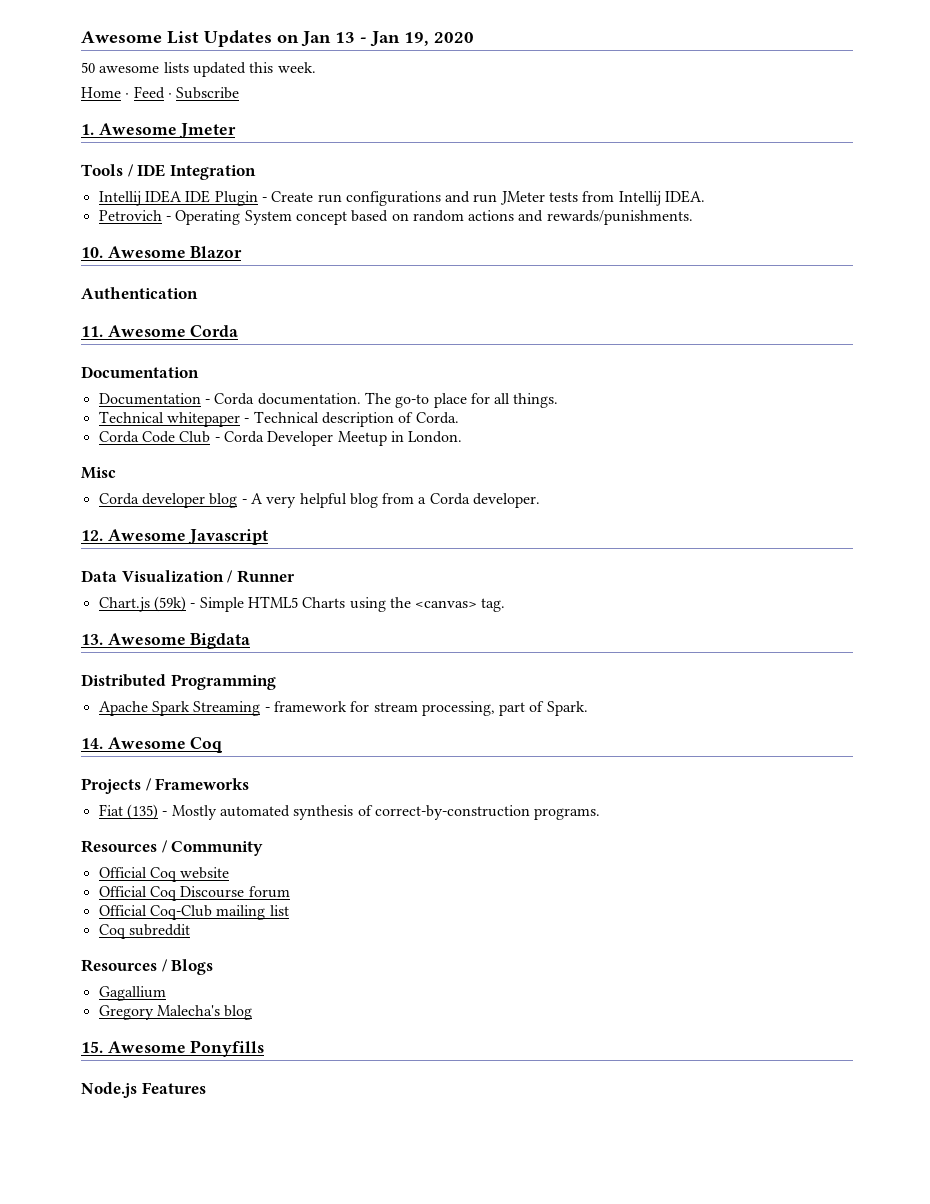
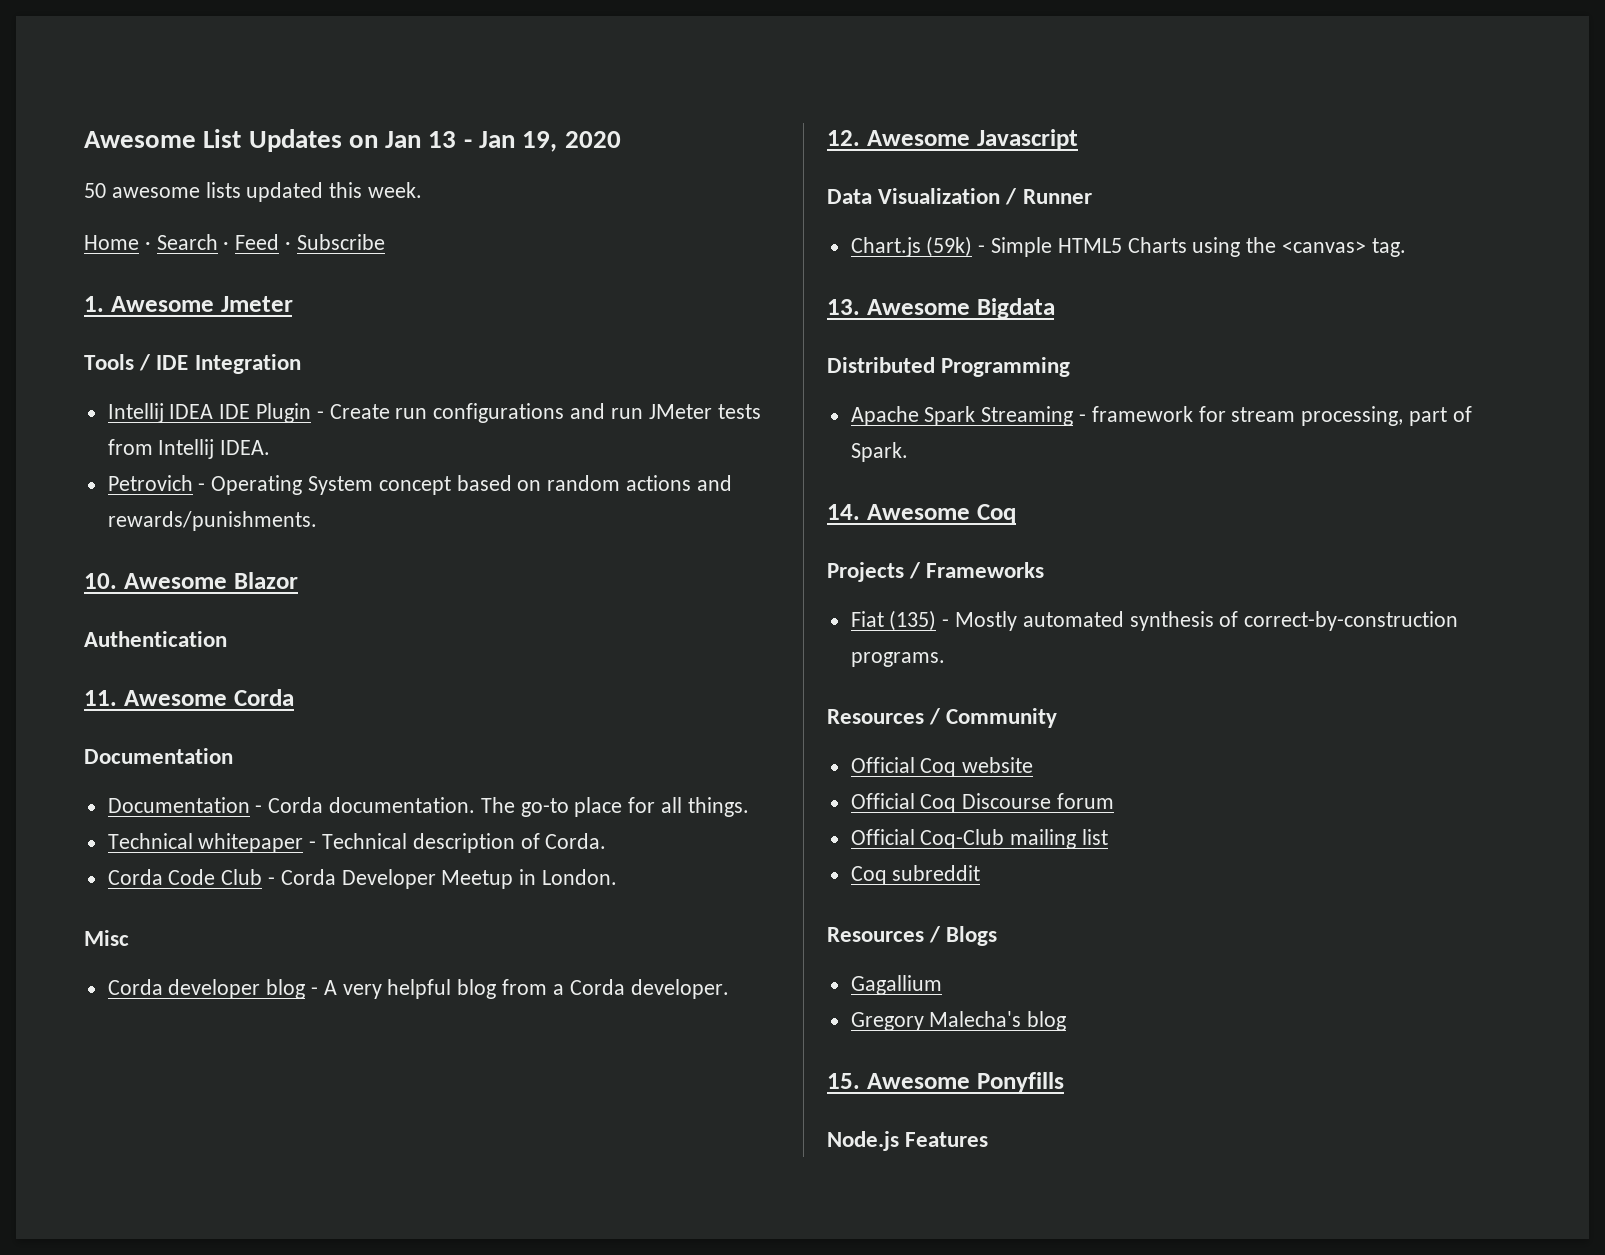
(130, 95) none -> [156,234,230,250] Search ·

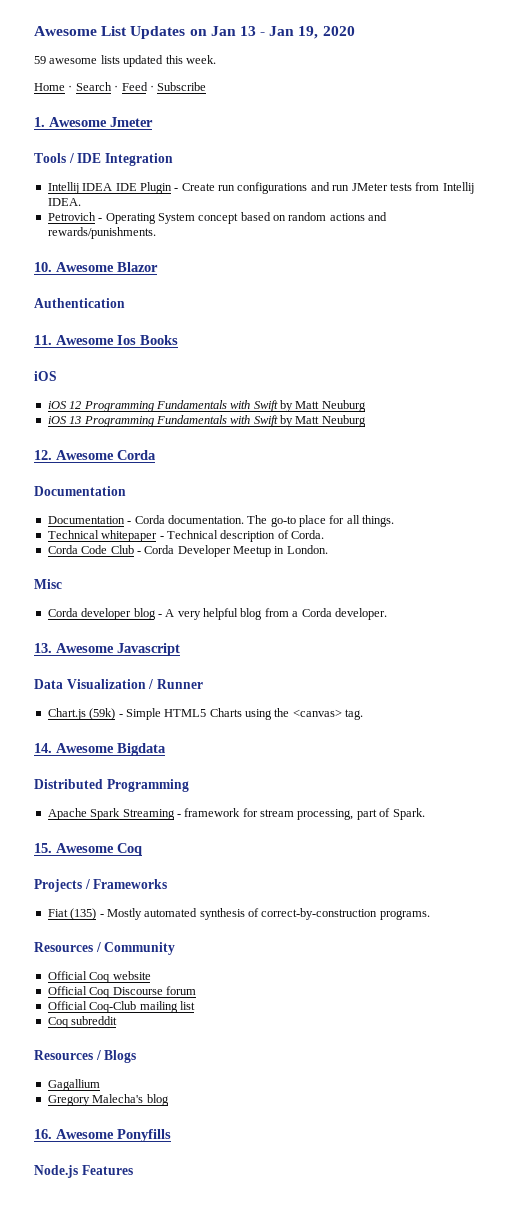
[84,183,106,198] 50 -> [34,56,46,64] 59
(227, 698) none -> [117,335,178,345] [34,371,57,381] [47,400,366,412] [47,415,366,427] [34,450,114,460] Ios Books // iOS // iOS 12 Programming Fundamentals with Swift by Matt Neuburg // iOS 13 Programming Fundamentals with Swift by Matt Neuburg // 12. Awesome
[827,130,860,146] 12. -> [34,643,52,653] 13.
[827,299,860,315] 13. -> [34,743,52,753] 14.
[827,504,860,520] 14. -> [34,843,52,853] 15.
[827,1073,860,1089] 15. -> [34,1129,52,1139] 16.

